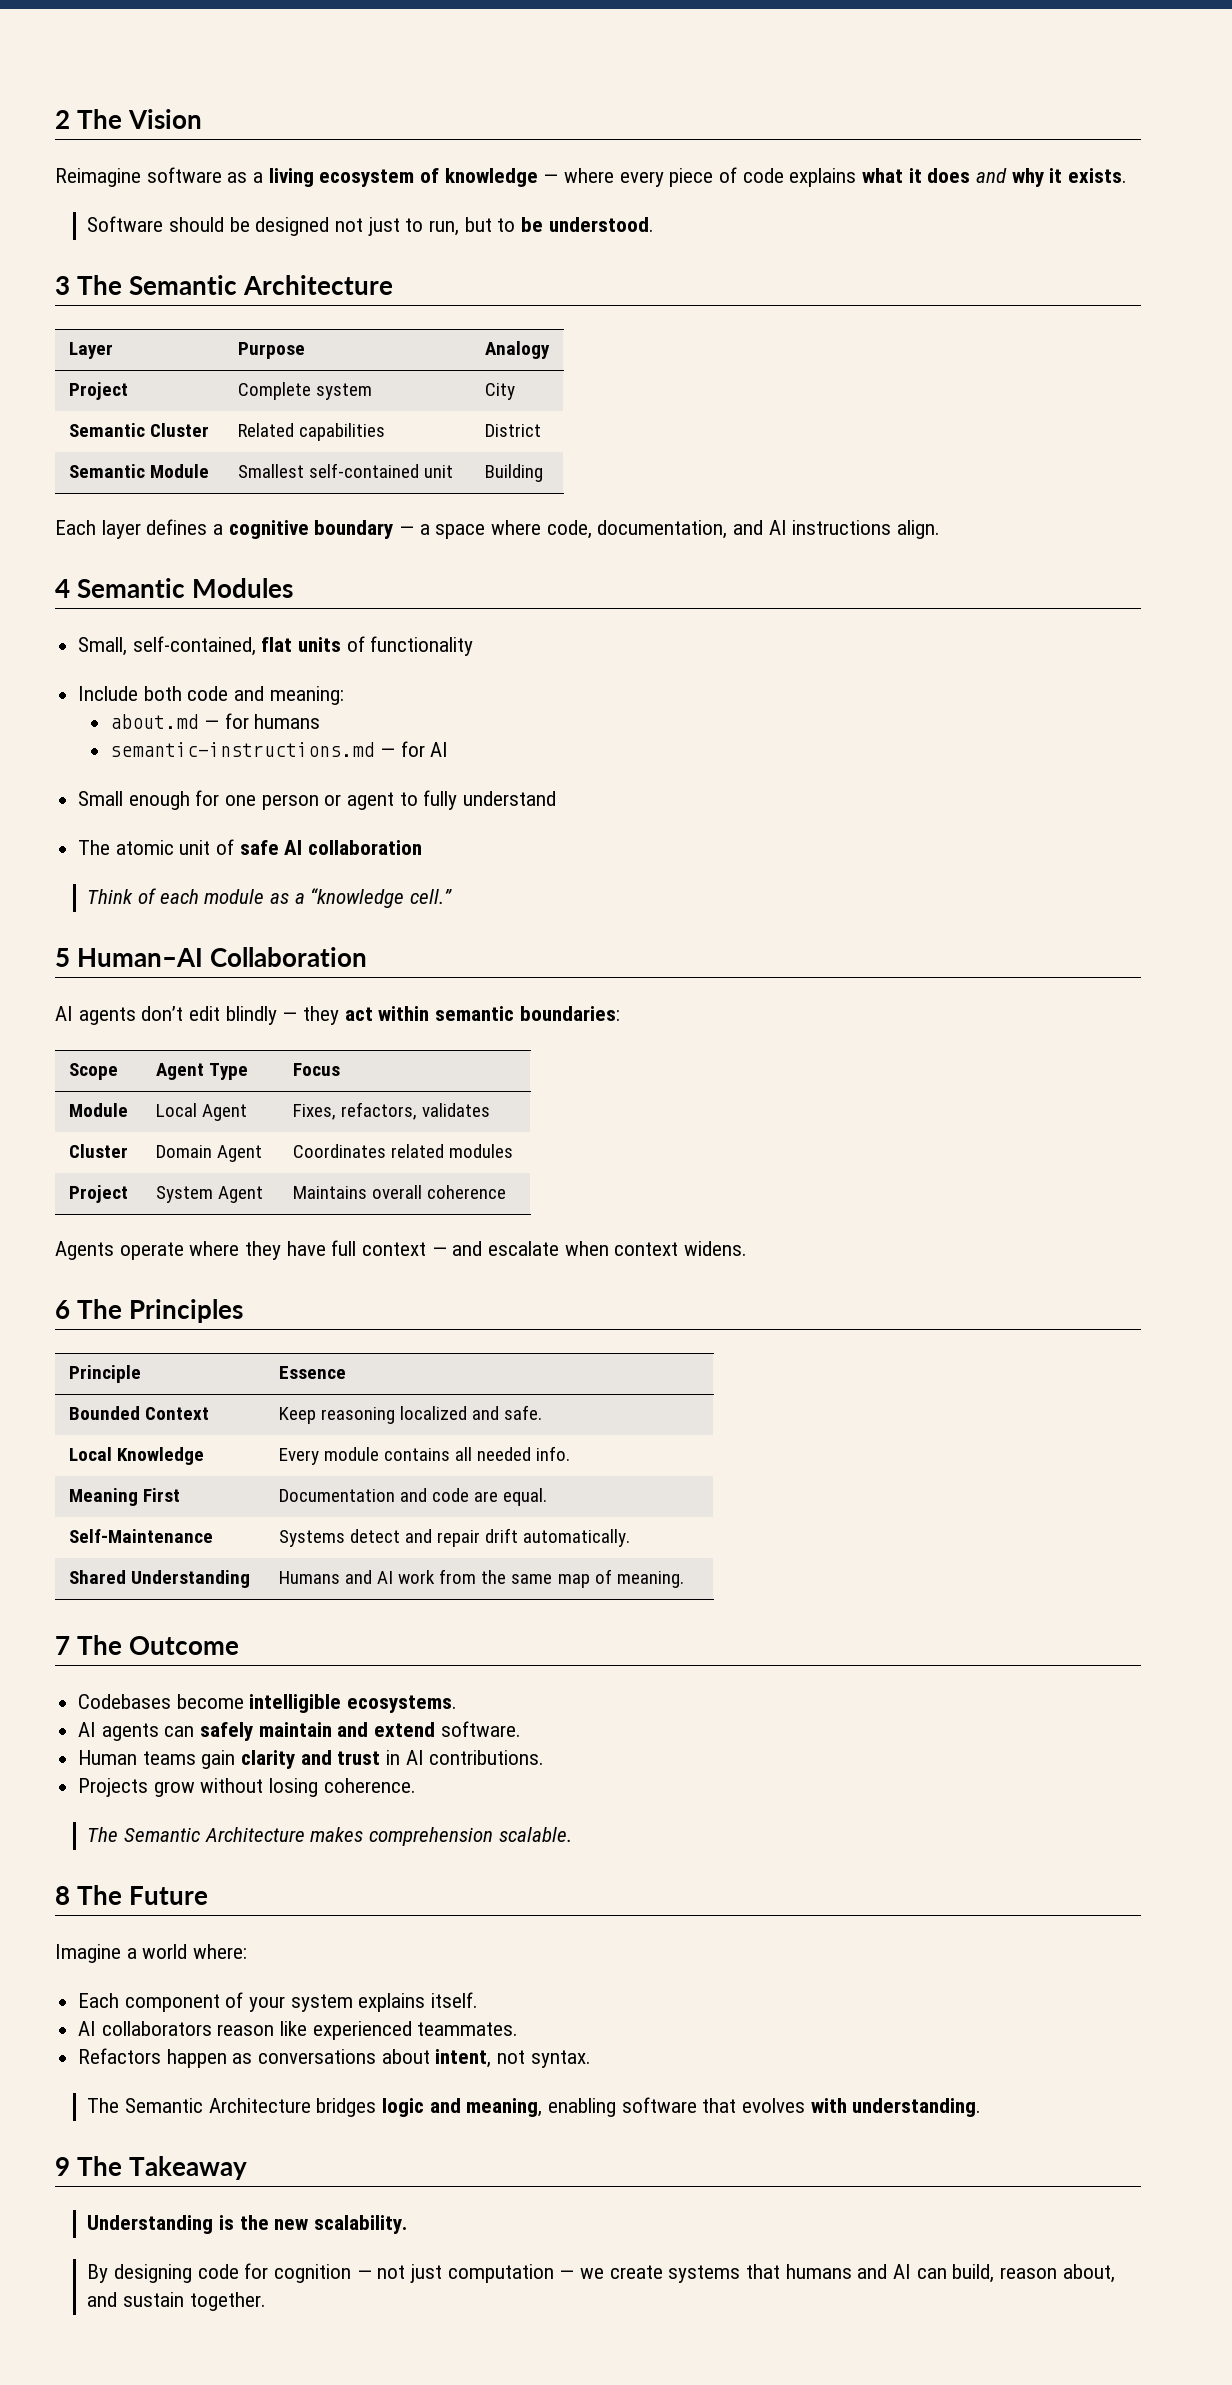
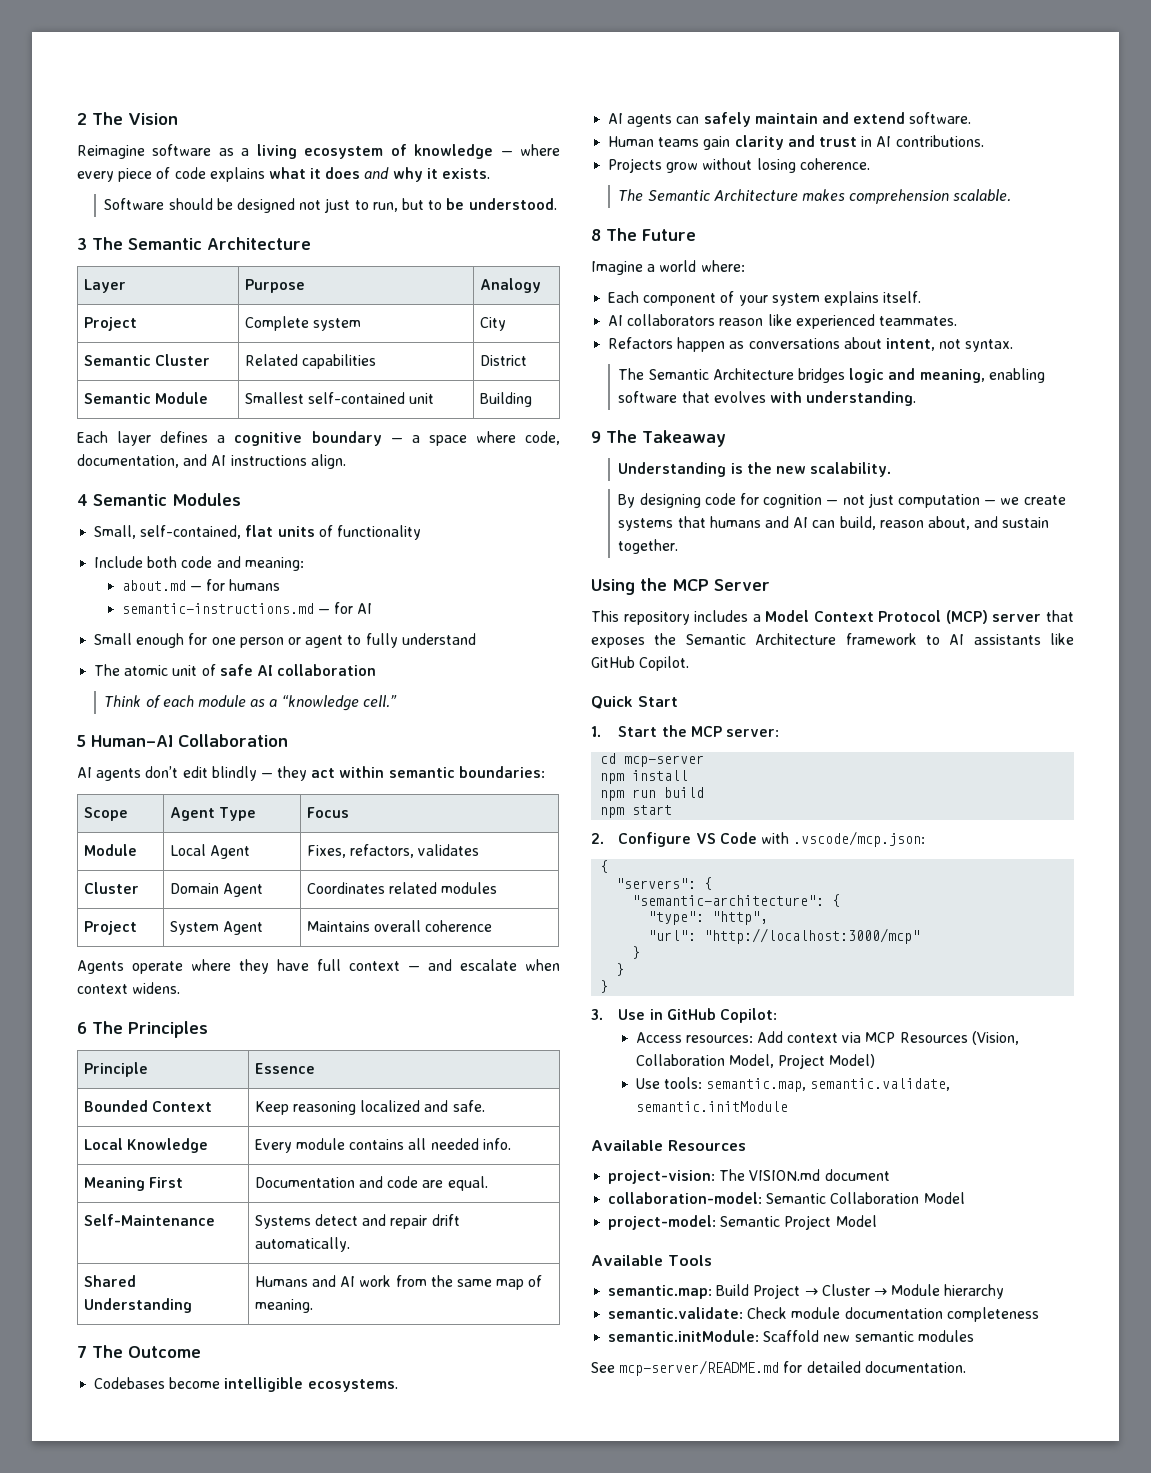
(266, 2301) none -> [591,578,770,595] [591,610,1074,625] [591,633,1074,648] [591,656,690,671] [591,696,678,709] [591,725,780,737] [600,753,705,767] [600,770,689,784] [600,787,705,801] [600,805,673,818] [591,831,926,847] [600,860,609,873] [616,877,713,890] [632,894,841,907] [648,911,769,925] [648,928,921,944] [632,946,641,959] [616,963,625,976] [600,980,609,993] [591,1008,778,1023] [635,1031,1019,1045] [635,1054,876,1069] [635,1077,951,1092] [635,1101,788,1112] [591,1140,746,1151] [608,1169,890,1184] [608,1192,965,1204] [608,1215,877,1230] [591,1255,712,1266] [608,1284,1005,1299] [608,1307,1039,1322] [608,1330,974,1342] [591,1360,966,1376] // Using the MCP Server // This repository includes a Model Context Protocol (MCP) server that exposes the Semantic Architecture framework to AI assistants like GitHub Copilot. // Quick Start // 1. Start the MCP server: // cd mcp-server // npm install // npm run build // npm start // 2. Configure VS Code with .vscode/mcp.json: // { // "servers": { // "semantic-architecture": { // "type": "http", // "url": "http://localhost:3000/mcp" // } // } // } // 3. Use in GitHub Copilot: // Access resources: Add context via MCP Resources (Vision, Collaboration Model, Project Model) // Use tools: semantic.map, semantic.validate, semantic.initModule // Available Resources // project-vision: The VISION.md document // collaboration-model: Semantic Collaboration Model // project-model: Semantic Project Model // Available Tools // semantic.map: Build Project → Cluster → Module hierarchy // semantic.validate: Check module documentation completeness // semantic.initModule: Scaffold new semantic modules // See mcp-server/README.md for detailed documentation.

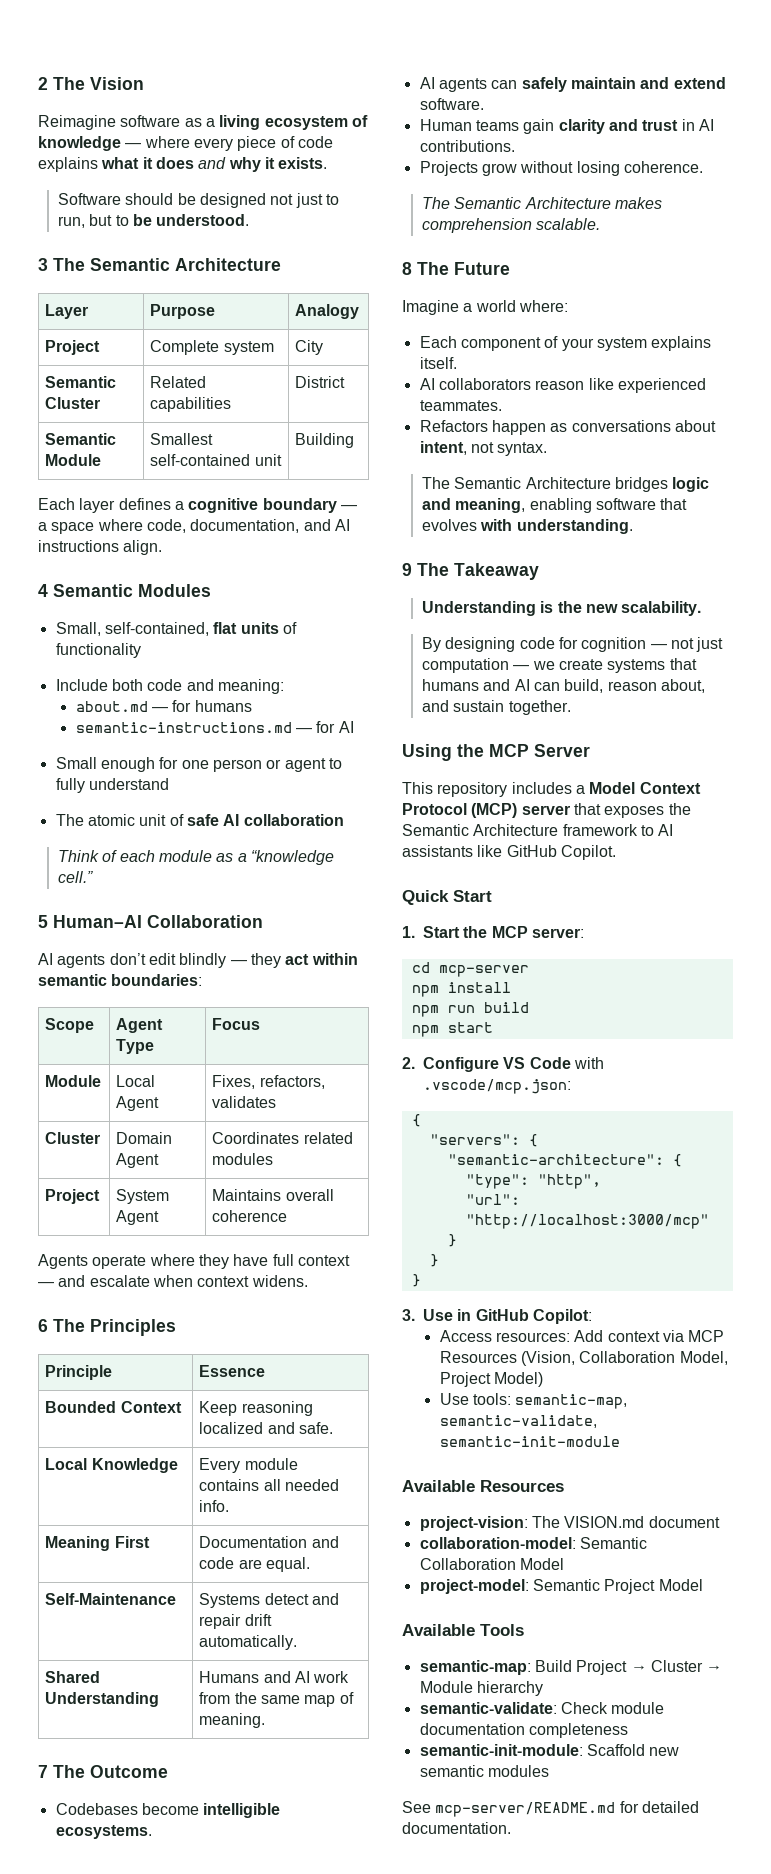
[705,1078,951,1092] [635,1101,788,1112] semantic.map, semantic.validate, semantic.initModule -> [515,1394,628,1409] [439,1415,597,1428] [439,1436,620,1447] semantic-map, semantic-validate, semantic-init-module
[608,1285,713,1299] semantic.map: -> [419,1660,531,1675] semantic-map:
[608,1307,744,1319] semantic.validate: -> [419,1702,557,1714] semantic-validate:
[608,1330,760,1342] semantic.initModule: -> [419,1744,583,1756] semantic-init-module:

